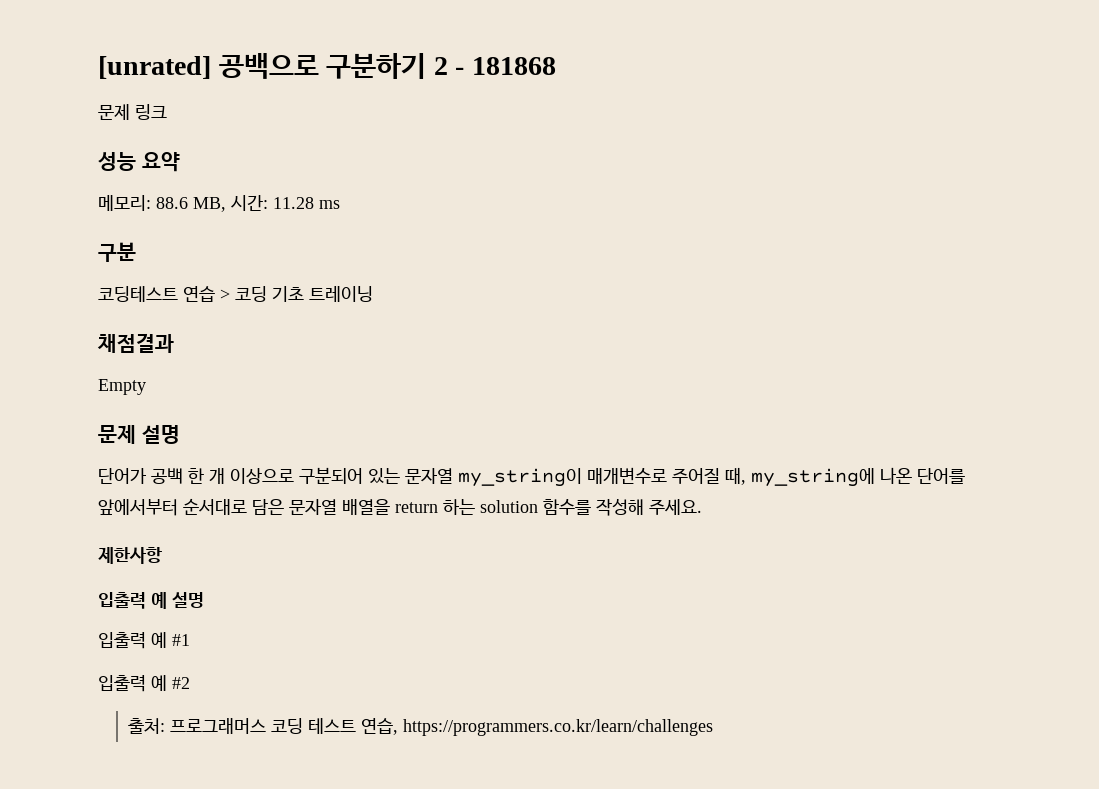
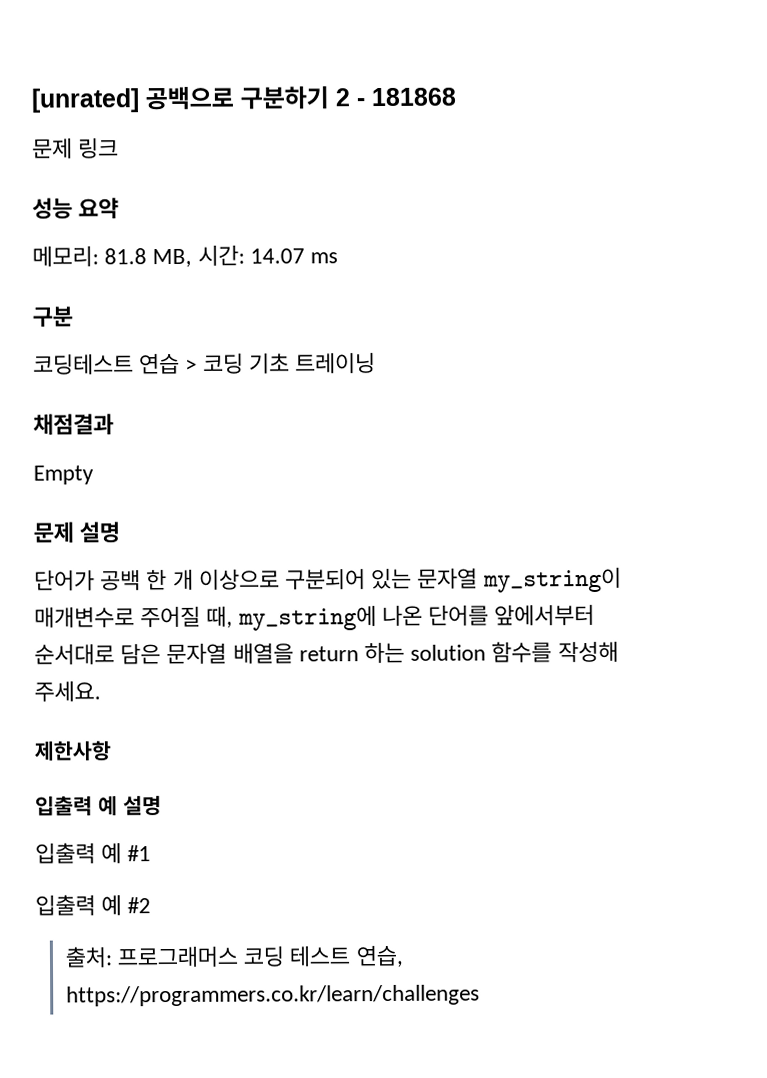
[156,197,188,209] 88.6 -> [104,248,148,265] 81.8
[273,197,314,209] 11.28 -> [249,248,305,264] 14.07

